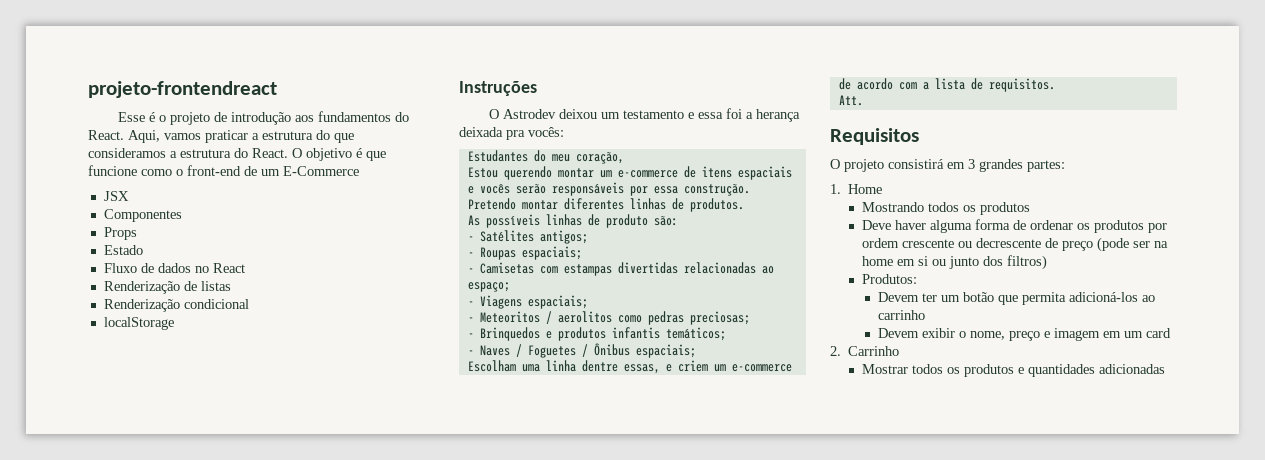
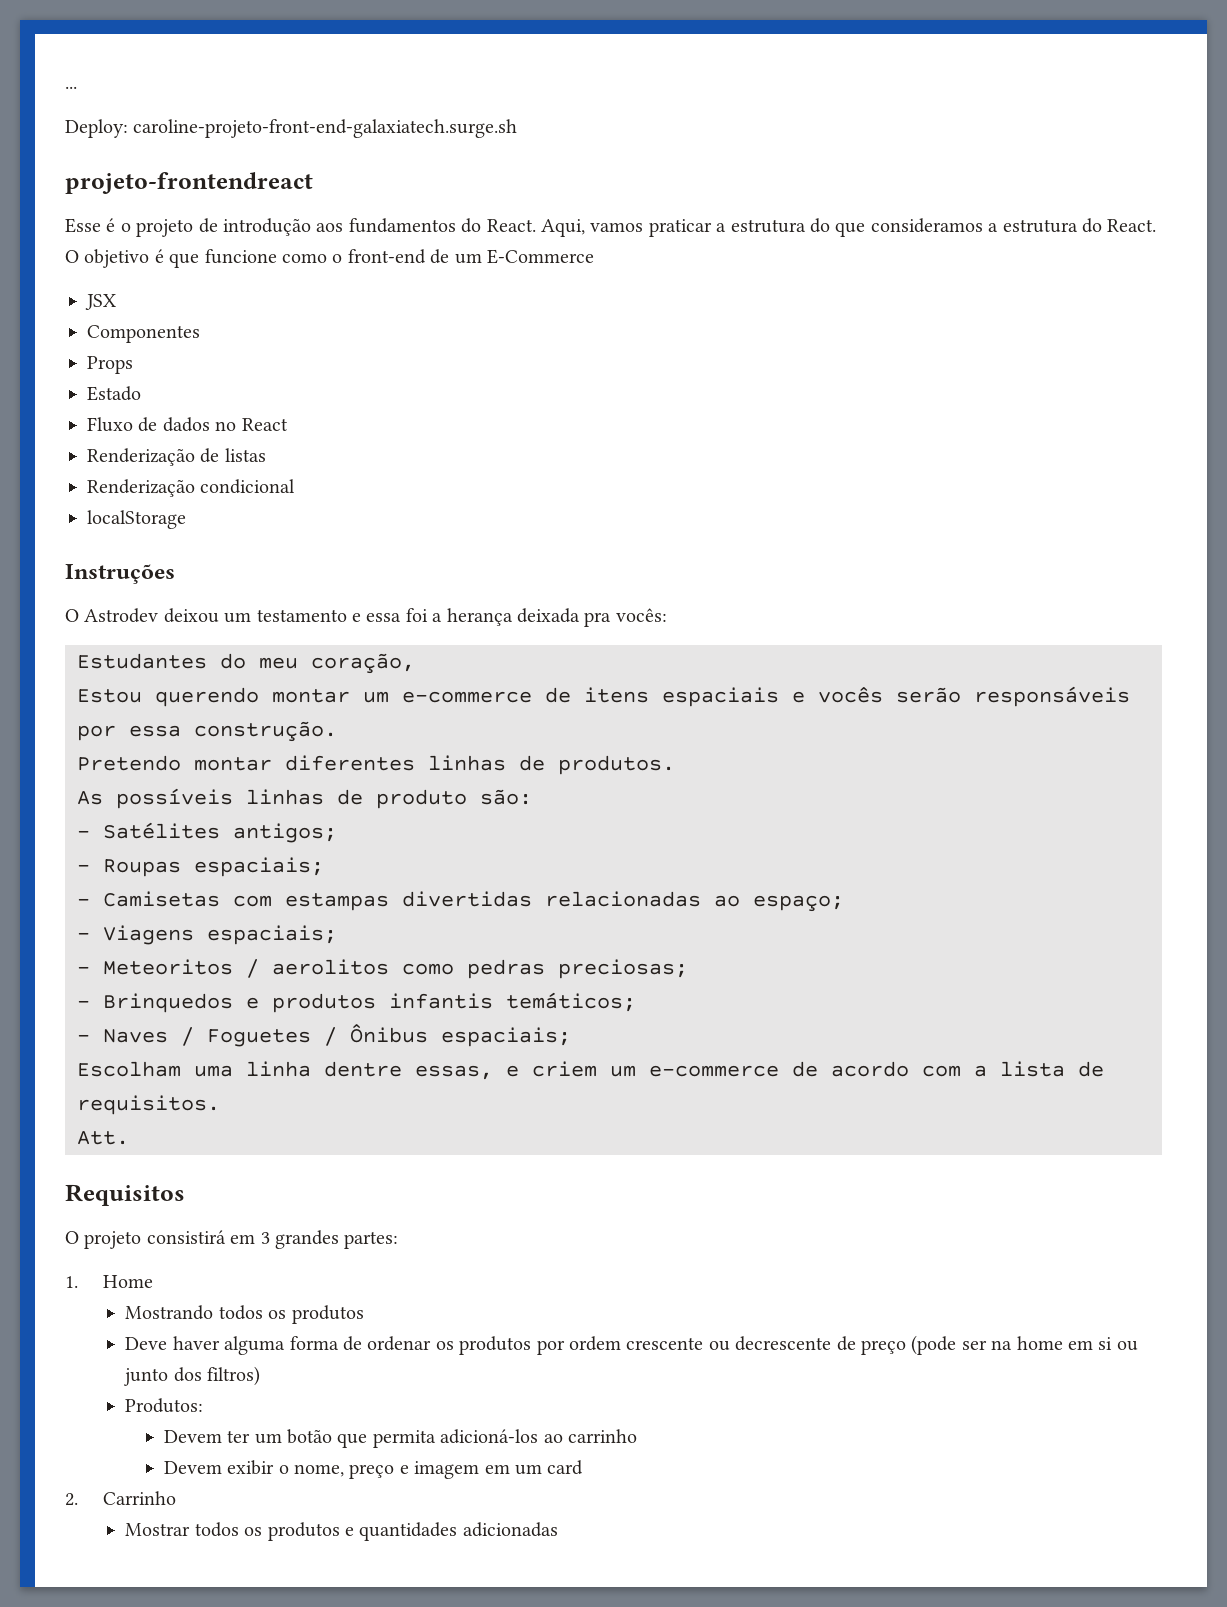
(88, 89) none -> [65,86,77,89] [65,119,518,138] ... // Deploy: caroline-projeto-front-end-galaxiatech.surge.sh //

